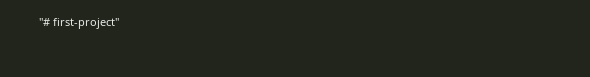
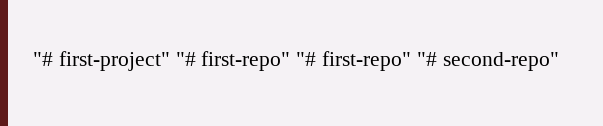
(119, 23) none -> [175,51,559,71] "# first-repo" "# first-repo" "# second-repo"

